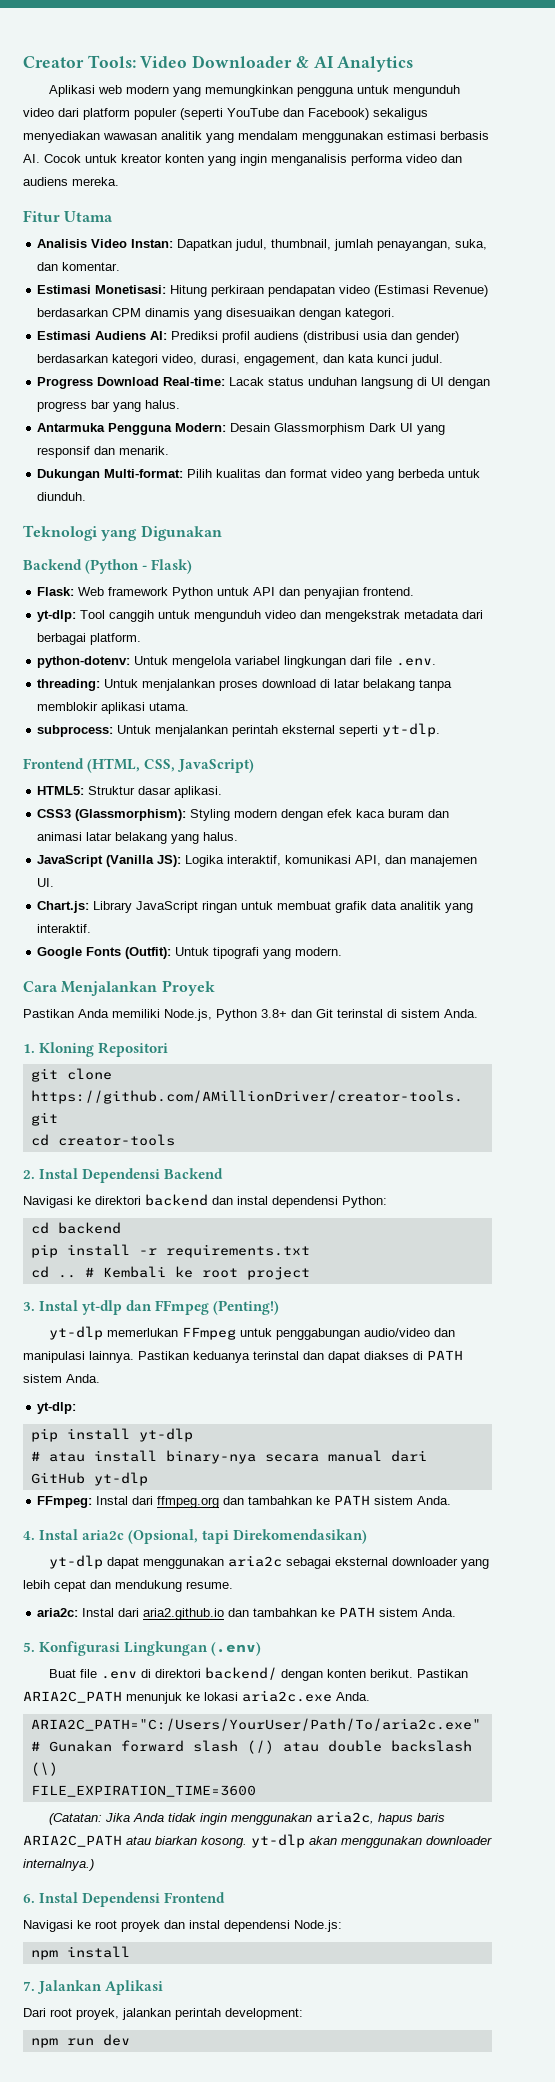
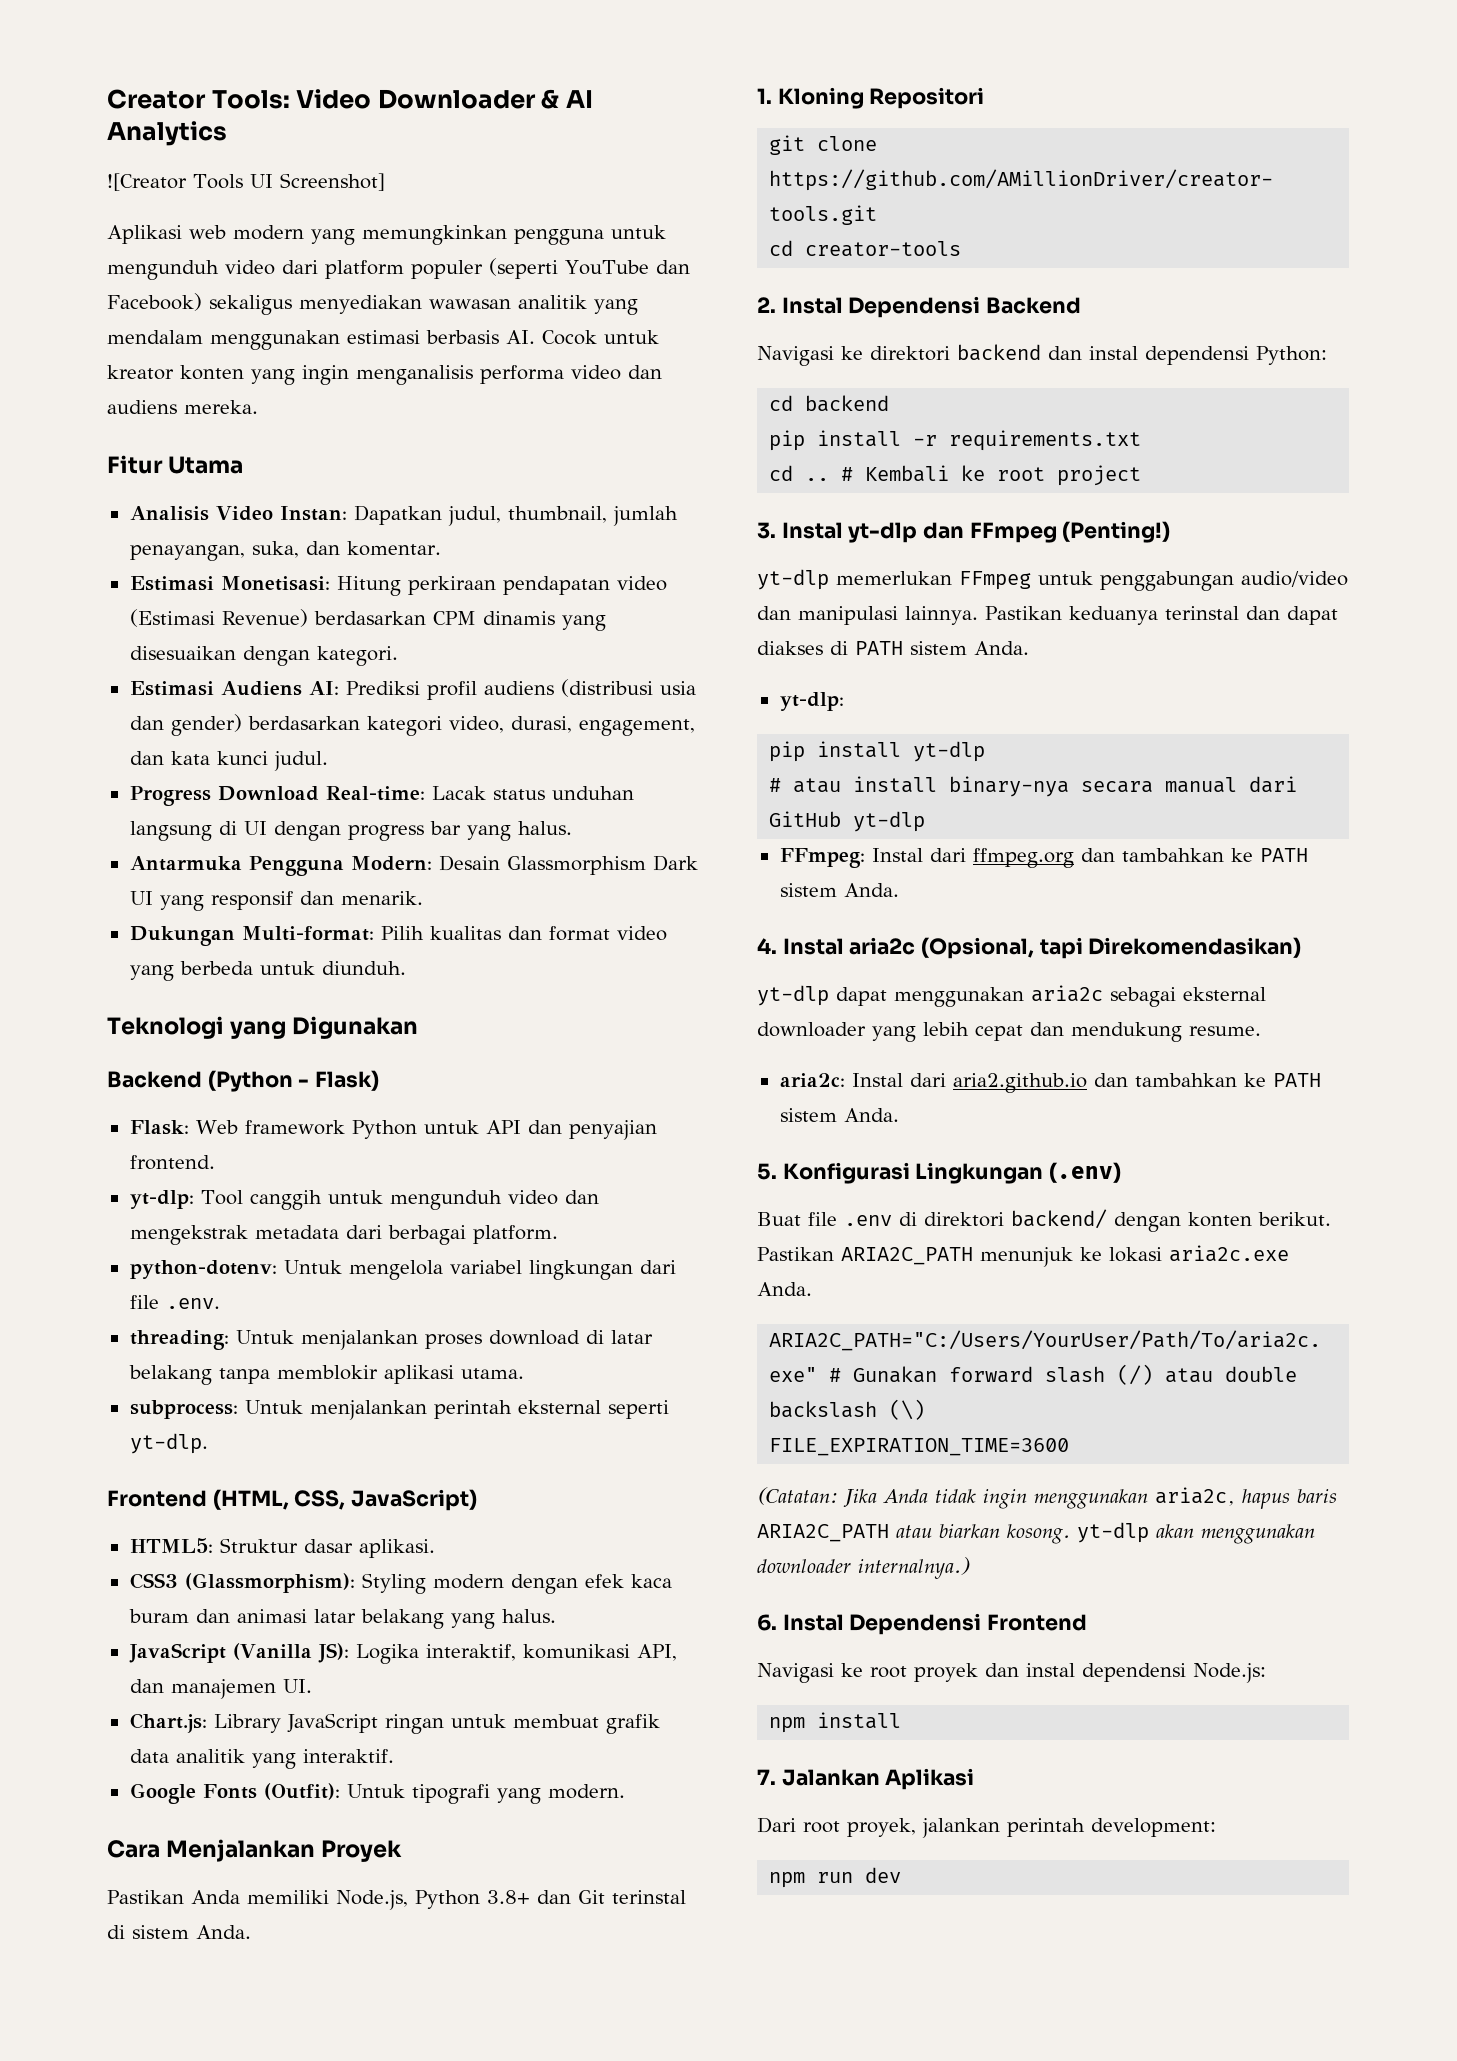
(414, 64) none -> [107,173,385,191] // ![Creator Tools UI Screenshot]

